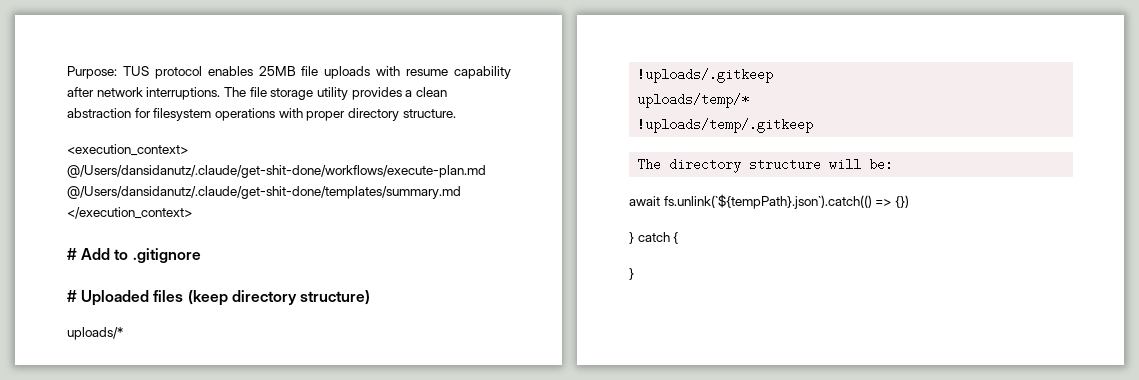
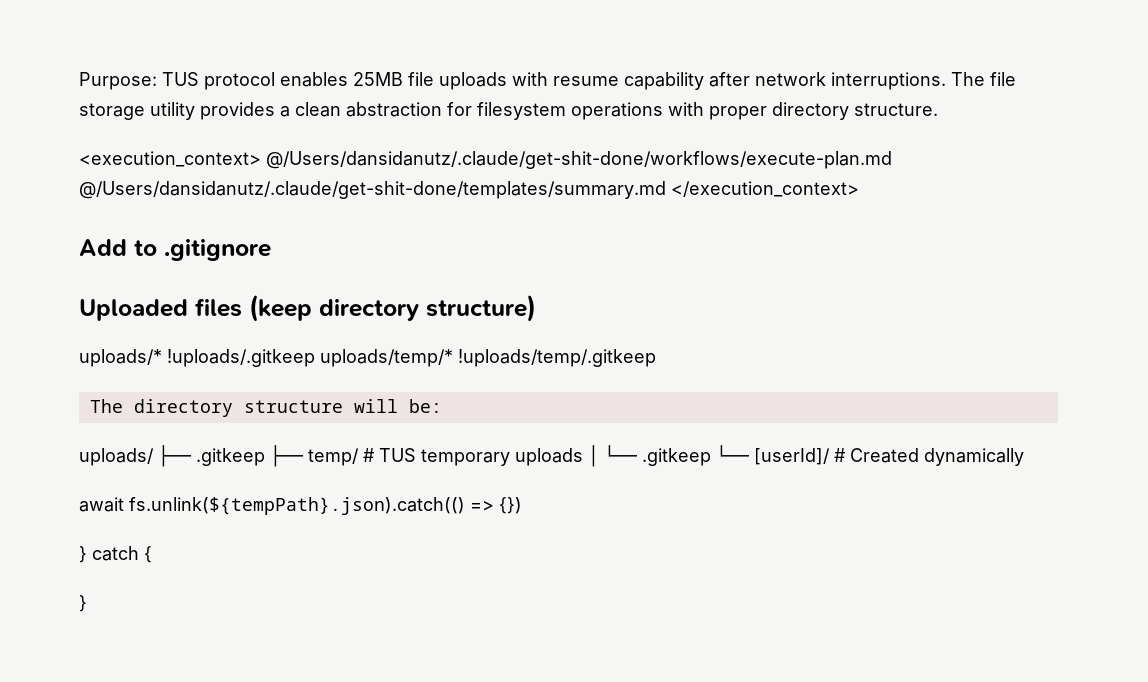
[67,248,77,260] # -> (859, 189) none
[67,290,77,302] # -> (271, 250) none
(123, 333) // -> (162, 358) none
(774, 75) // -> (315, 358) none
(750, 100) // -> (453, 358) none
(894, 164) none -> [79,445,1024,467] // uploads/ ├── .gitkeep ├── temp/ # TUS temporary uploads │ └── .gitkeep └── [userId]/ # Created dynamically
[663,194,872,209] fs.unlink(`${tempPath}.json`).catch(() -> [129,497,465,515] fs.unlink(${tempPath}.json).catch(()

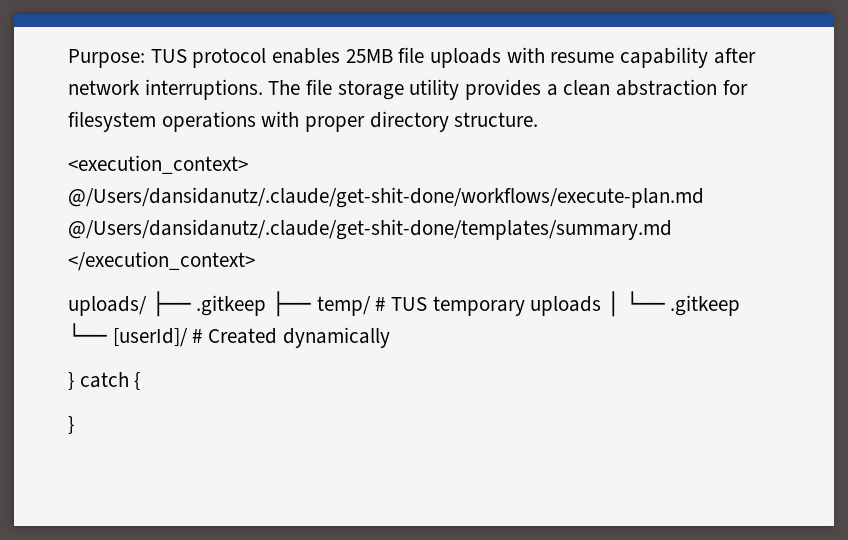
[79,239,271,261] [79,294,536,322] [79,349,656,367] [89,399,442,417] // Add to .gitignore // Uploaded files (keep directory structure) // uploads/* !uploads/.gitkeep uploads/temp/* !uploads/temp/.gitkeep // The directory structure will be: -> (255, 261) none
[79,497,522,515] // await fs.unlink(${tempPath}.json).catch(() => {}) -> (390, 337) none

